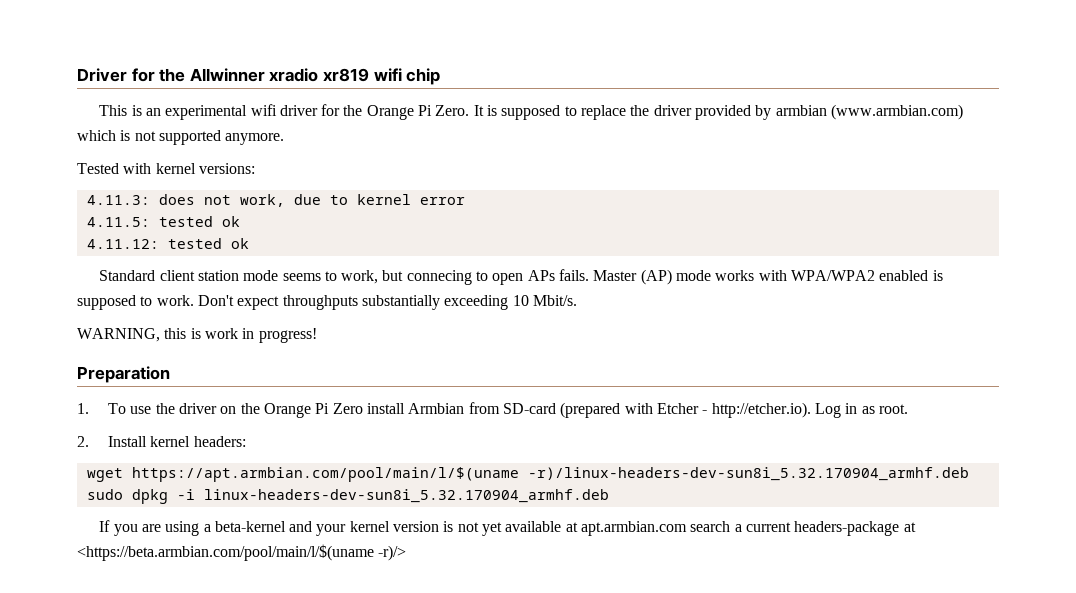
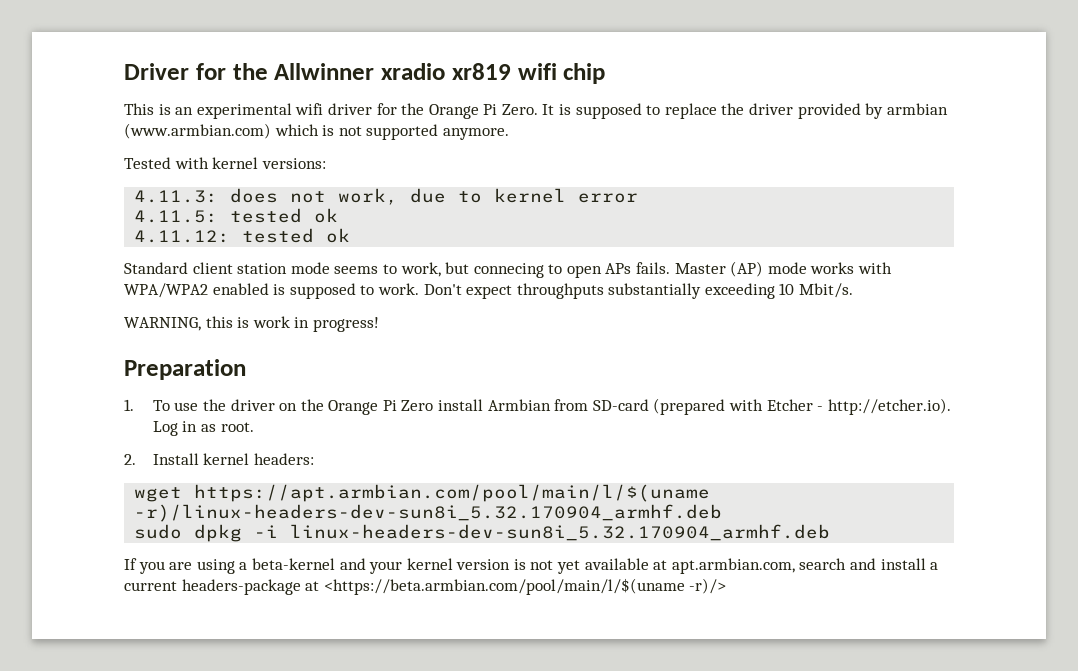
[581,521,731,536] apt.armbian.com search -> [671,558,926,574] apt.armbian.com, search and install

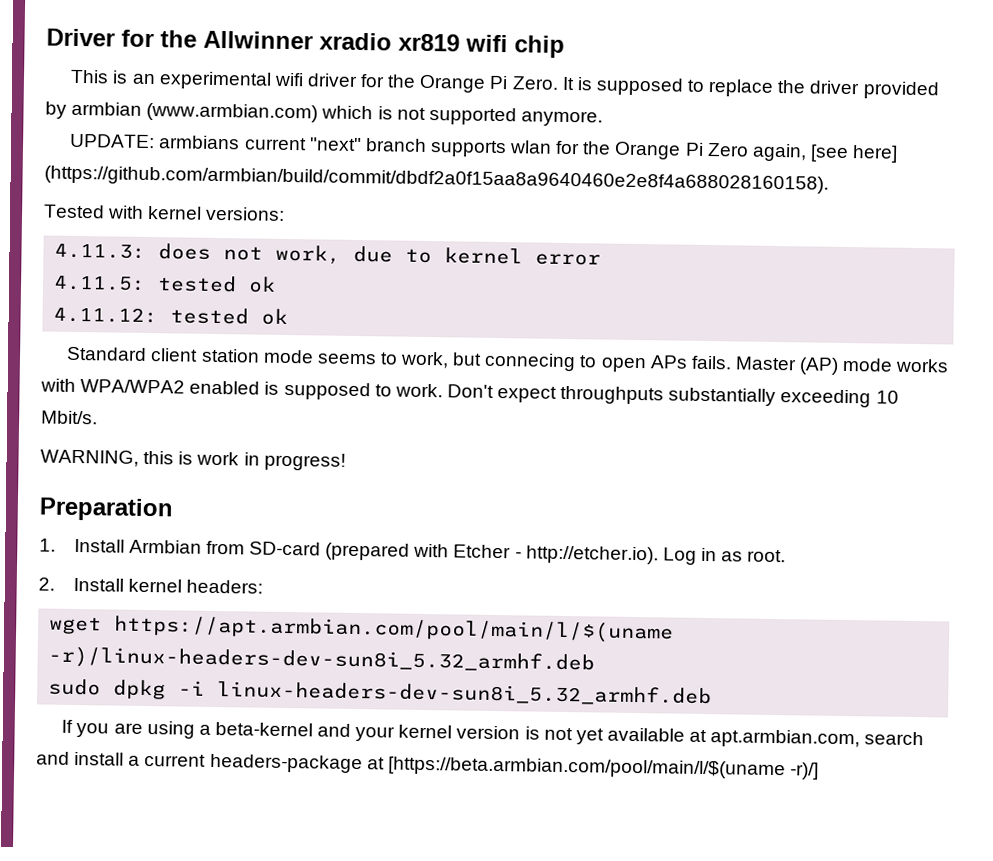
(509, 134) none -> [70,133,899,163] [44,165,829,194] // UPDATE: armbians current "next" branch supports wlan for the Orange Pi Zero again, [see here] (https://github.com/armbian/build/commit/dbdf2a0f15aa8a9640460e2e8f4a688028160158).
[152,399,484,415] To use the driver on the Orange Pi Zero install -> [73,538,125,553] Install
[134,504,723,522] -r)/linux-headers-dev-sun8i_5.32.170904_armhf.deb -> [48,646,596,675] -r)/linux-headers-dev-sun8i_5.32_armhf.deb
[290,524,831,541] linux-headers-dev-sun8i_5.32.170904_armhf.deb -> [217,681,713,707] linux-headers-dev-sun8i_5.32_armhf.deb
[323,578,727,595] <https://beta.armbian.com/pool/main/l/$(uname -r)/> -> [387,756,819,780] [https://beta.armbian.com/pool/main/l/$(uname -r)/]

